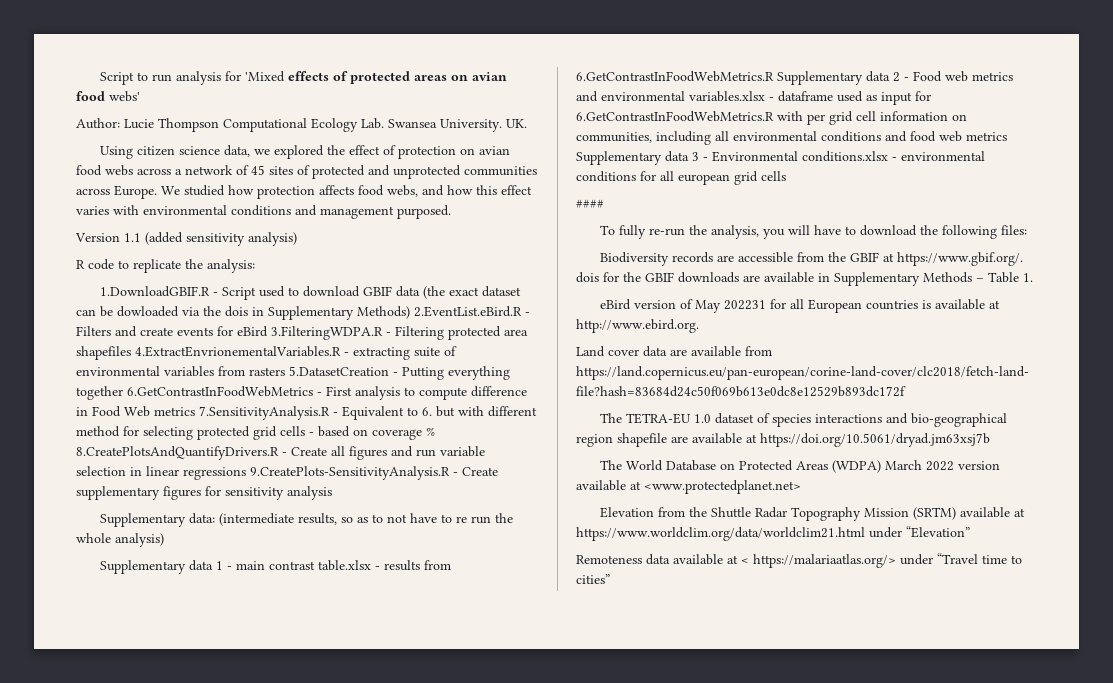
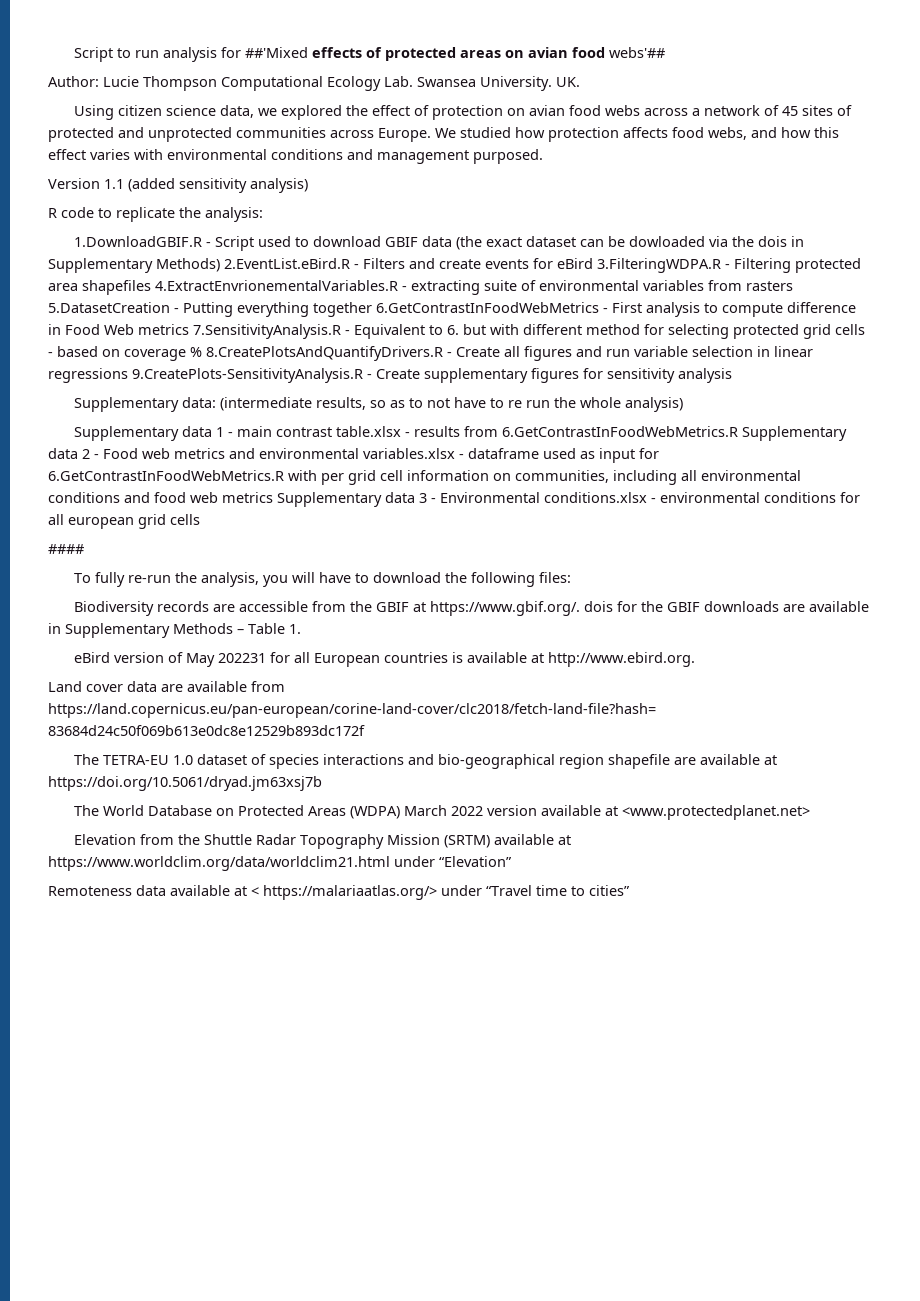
[244,71,285,82] 'Mixed -> [244,47,308,58] ##'Mixed
[109,91,140,102] webs' -> [608,47,665,58] webs'##

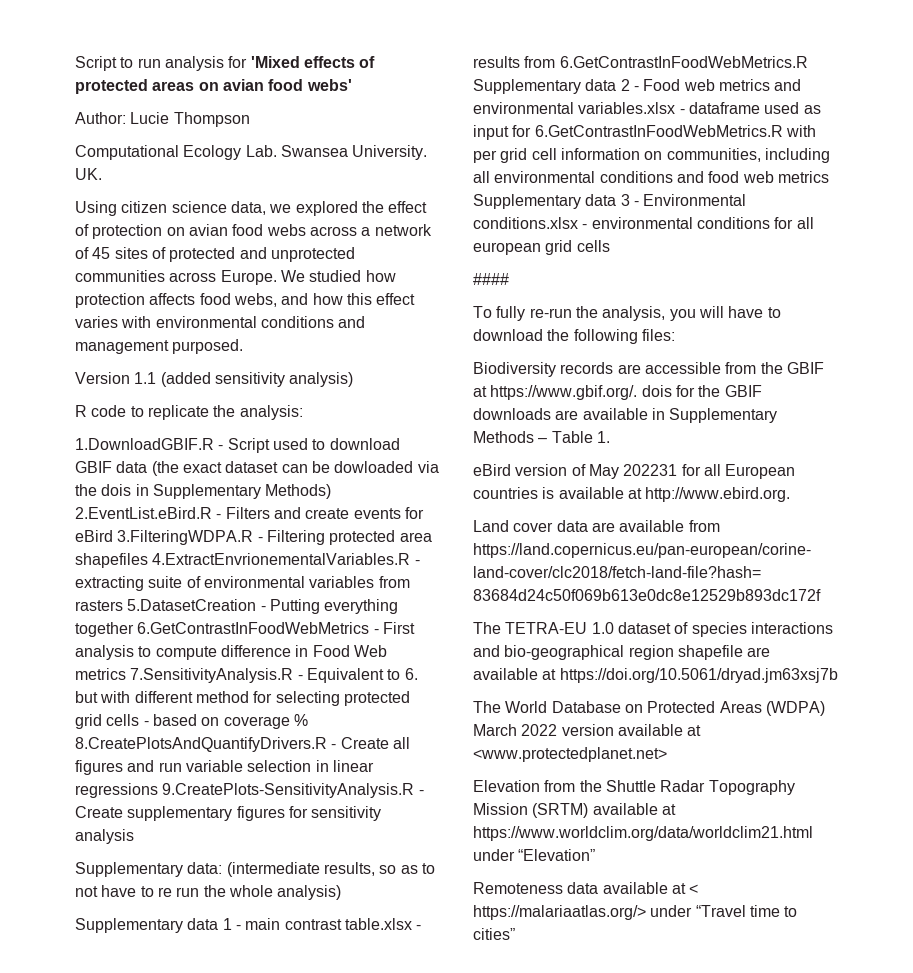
[244,47,308,58] ##'Mixed -> [250,56,300,68] 'Mixed
[608,47,665,58] webs'## -> [306,79,352,91] webs'
(217, 83) none -> (250, 119) //

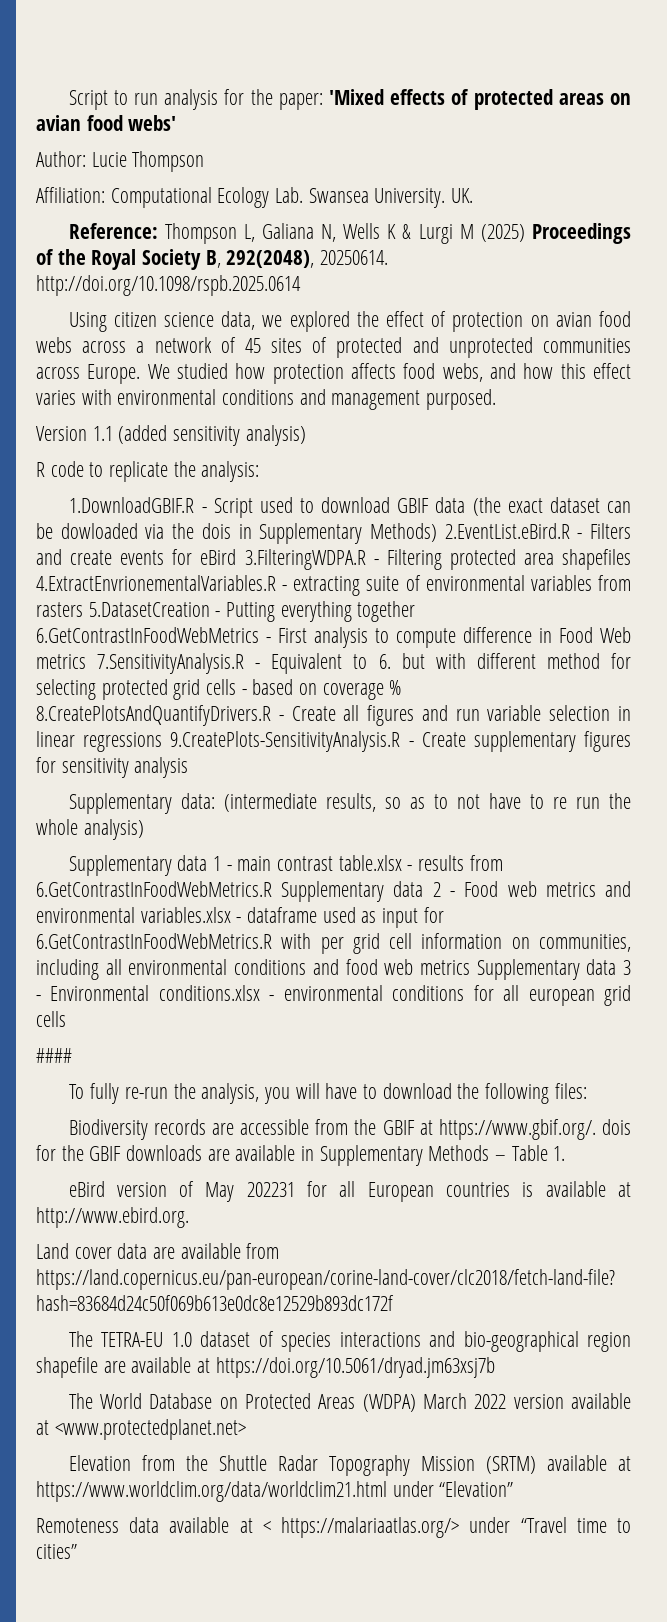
(248, 62) none -> [250,89,323,110] the paper:
(250, 119) none -> [36,187,105,203] Affiliation:
(102, 174) none -> [68,223,631,244] [36,249,389,270] [36,275,301,296] // Reference: Thompson L, Galiana N, Wells K & Lurgi M (2025) Proceedings of the Royal Society B, 292(2048), 20250614. http://doi.org/10.1098/rspb.2025.0614

